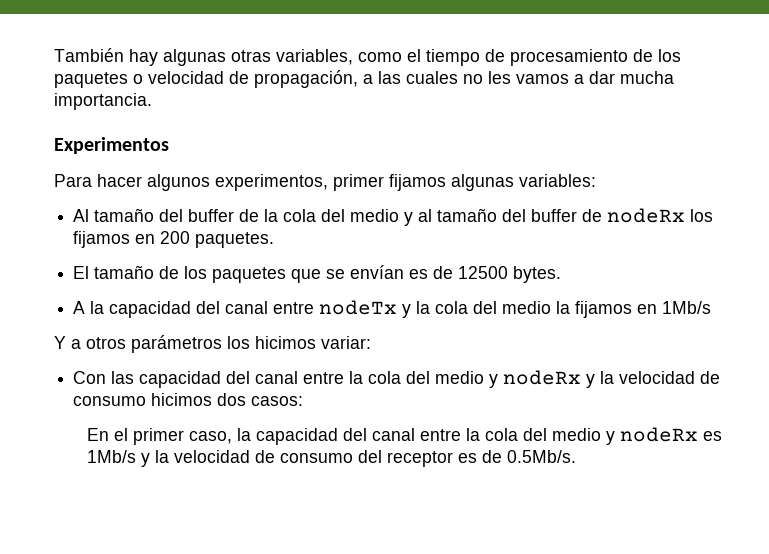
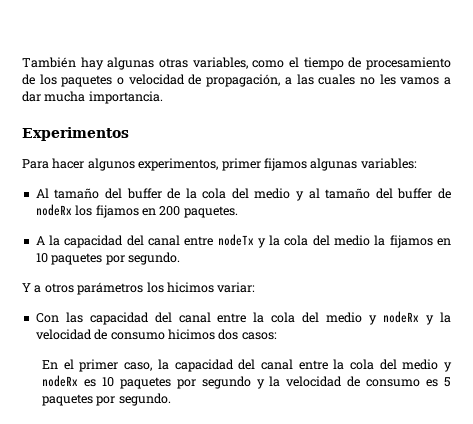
[73,265,562,283] // El tamaño de los paquetes que se envían es de 12500 bytes. -> (238, 212) none
[662,301,712,314] 1Mb/s -> [35,252,180,265] 10 paquetes por segundo.
[86,450,576,467] 1Mb/s y la velocidad de consumo del receptor es de 0.5Mb/s. -> [101,376,452,389] [42,393,171,406] 10 paquetes por segundo y la velocidad de consumo es 5 paquetes por segundo.

